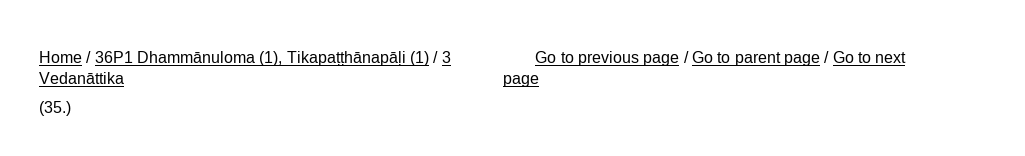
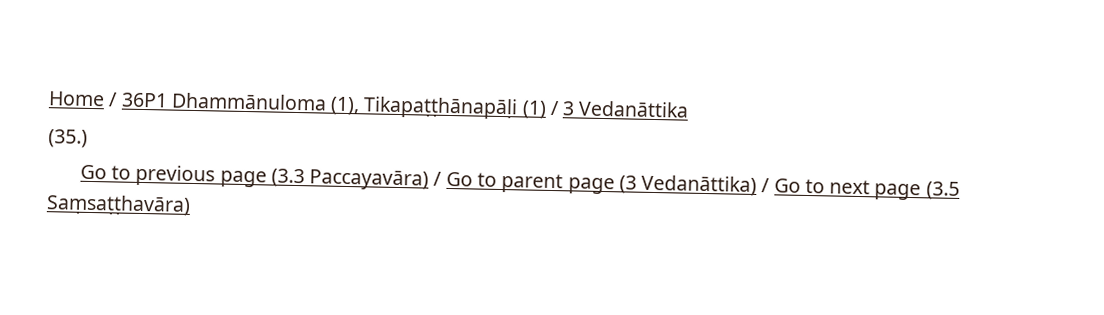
(680, 60) none -> [270,168,430,191] (3.3 Paccayavāra)
(820, 60) none -> [618,174,758,197] (3 Vedanāttika)
(539, 81) none -> [925,181,960,200] [46,194,191,216] (3.5 Saṃsaṭṭhavāra)

